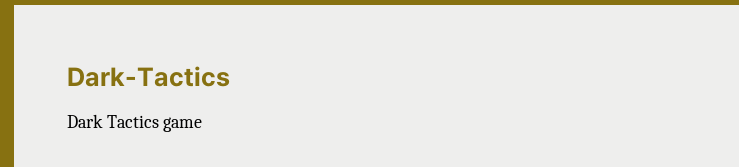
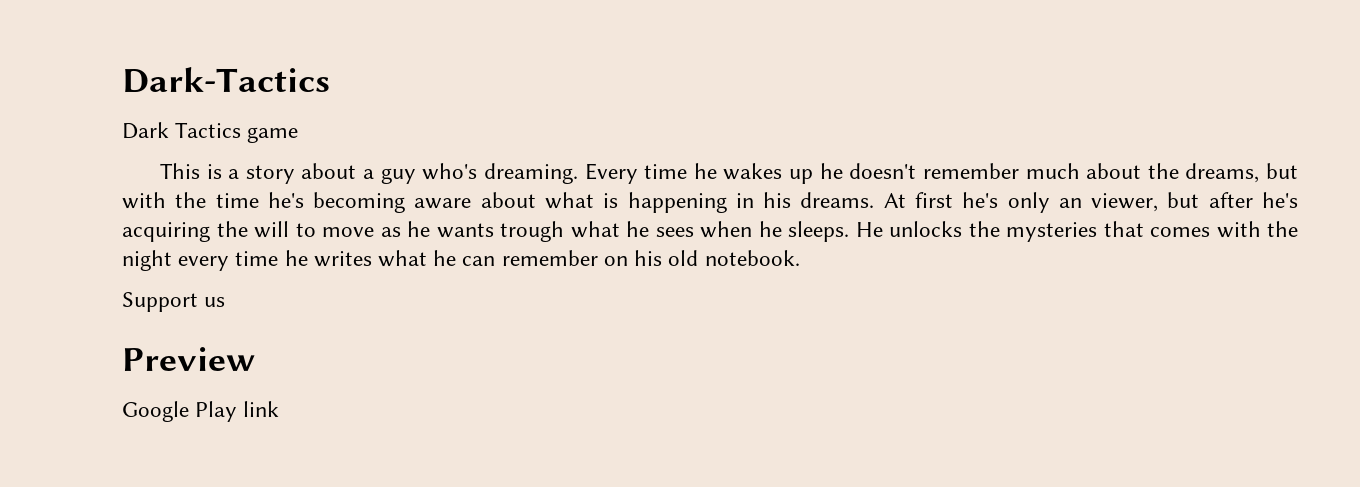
(203, 124) none -> [159,163,1299,184] [122,192,1298,213] [122,221,1298,242] [122,250,800,271] [122,292,226,312] [122,347,255,371] [122,401,280,422] // This is a story about a guy who's dreaming. Every time he wakes up he doesn't remember much about the dreams, but with the time he's becoming aware about what is happening in his dreams. At first he's only an viewer, but after he's acquiring the will to move as he wants trough what he sees when he sleeps. He unlocks the mysteries that comes with the night every time he writes what he can remember on his old notebook. // Support us // Preview // Google Play link

